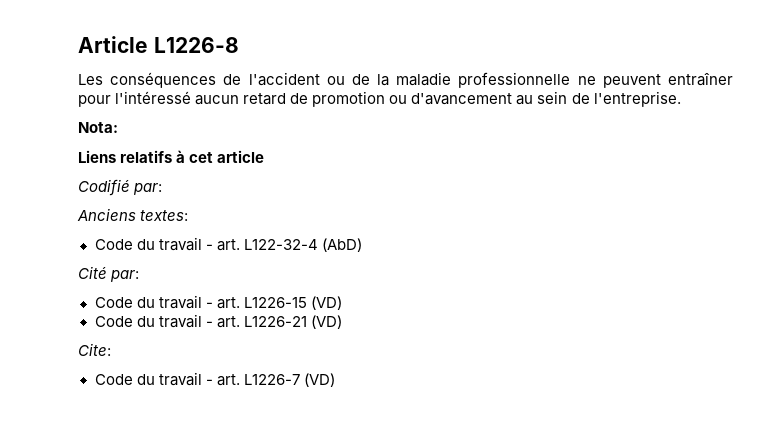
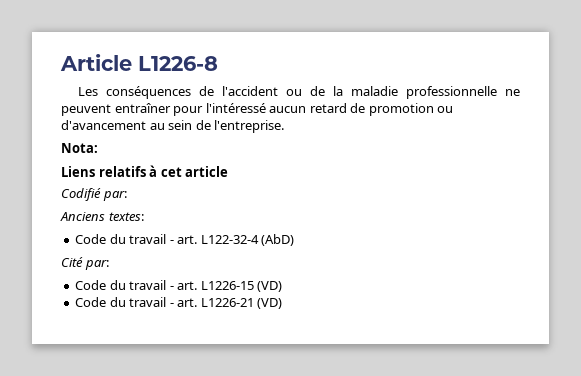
[78,343,111,356] [94,372,335,387] // Cite: // Code du travail - art. L1226-7 (VD) -> (283, 303) none

